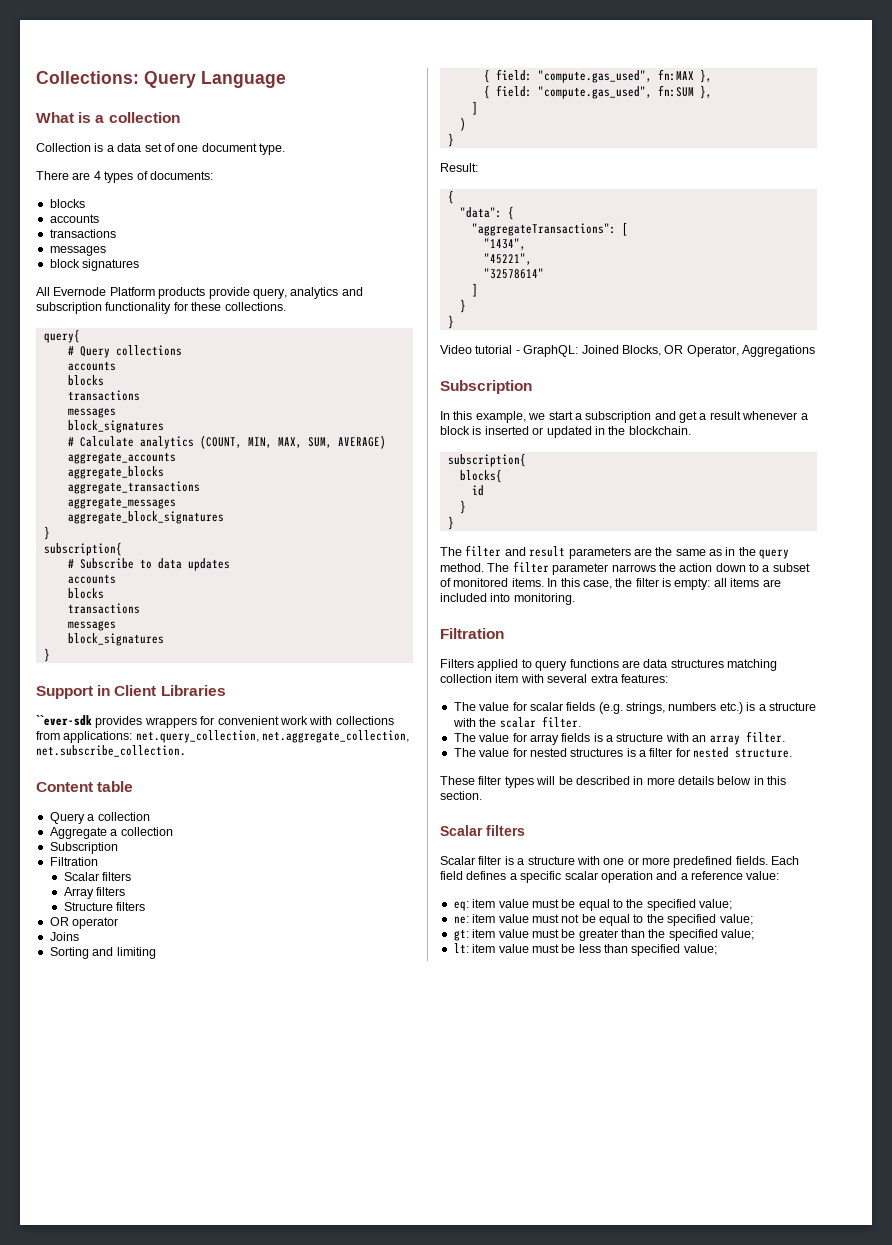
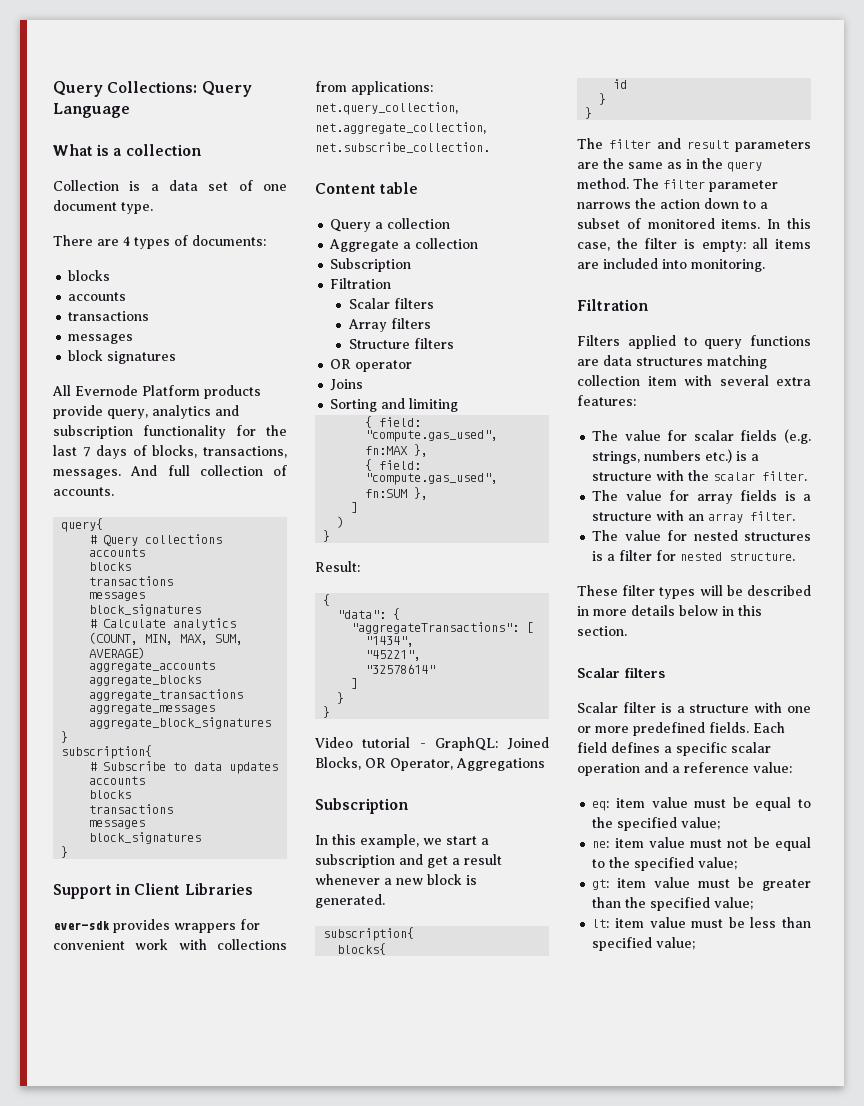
(36, 77) none -> [53,81,103,97] Query
[191,302,286,311] these collections. -> [266,425,287,436] [53,445,287,459] [53,465,287,479] [53,487,114,496] the last 7 days of blocks, transactions, messages. And full collection of accounts.
[36,715,92,726] ``ever-sdk -> [53,921,110,930] ever-sdk
(808, 416) none -> [396,878,423,885] new
[484,426,691,438] inserted or updated in the blockchain. -> [315,894,385,908] generated.

